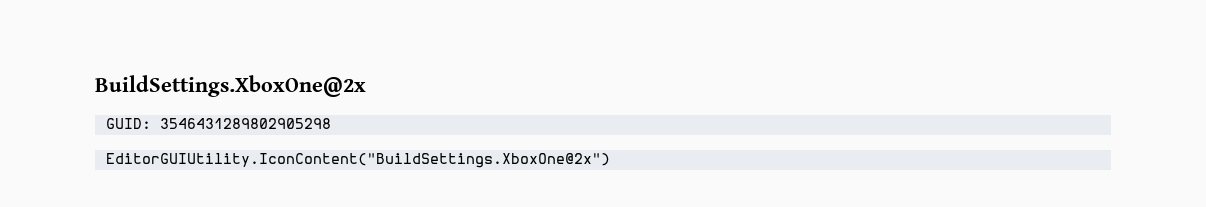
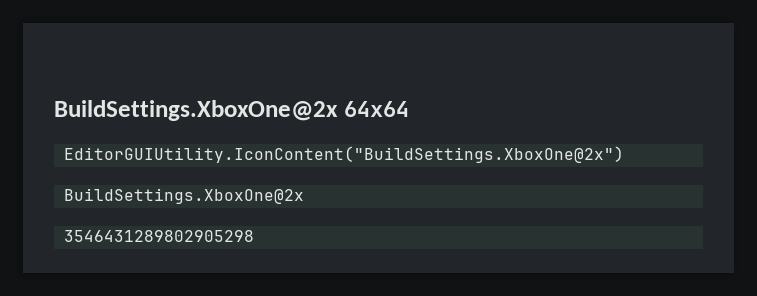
[95,75,366,97] [105,118,151,129] BuildSettings.XboxOne@2x // GUID: -> [54,100,409,121] [63,146,624,163] [63,188,304,204] BuildSettings.XboxOne@2x 64x64 // EditorGUIUtility.IconContent("BuildSettings.XboxOne@2x") // BuildSettings.XboxOne@2x //
[105,153,610,168] // EditorGUIUtility.IconContent("BuildSettings.XboxOne@2x") -> (254, 236) none

